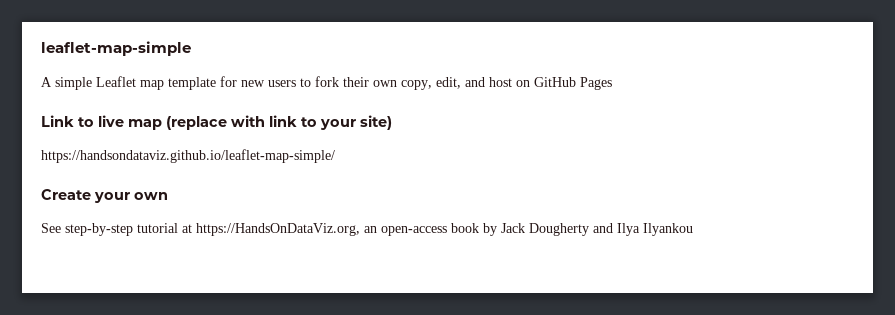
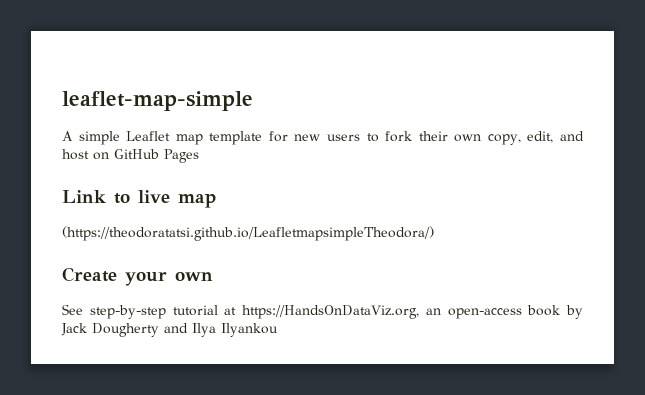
[166,115,392,130] [41,149,335,163] (replace with link to your site) // https://handsondataviz.github.io/leaflet-map-simple/ -> [62,226,434,241] // (https://theodoratatsi.github.io/LeafletmapsimpleTheodora/)

